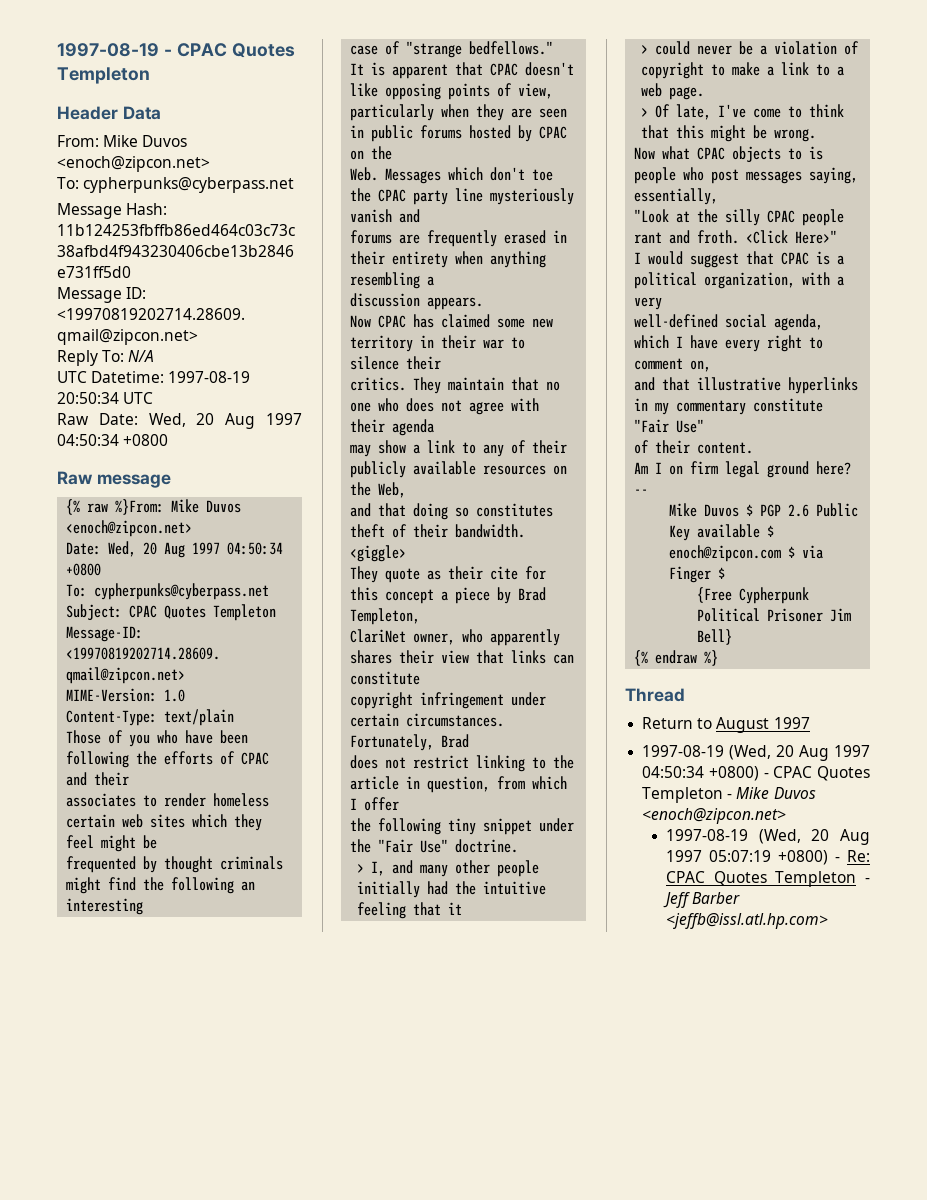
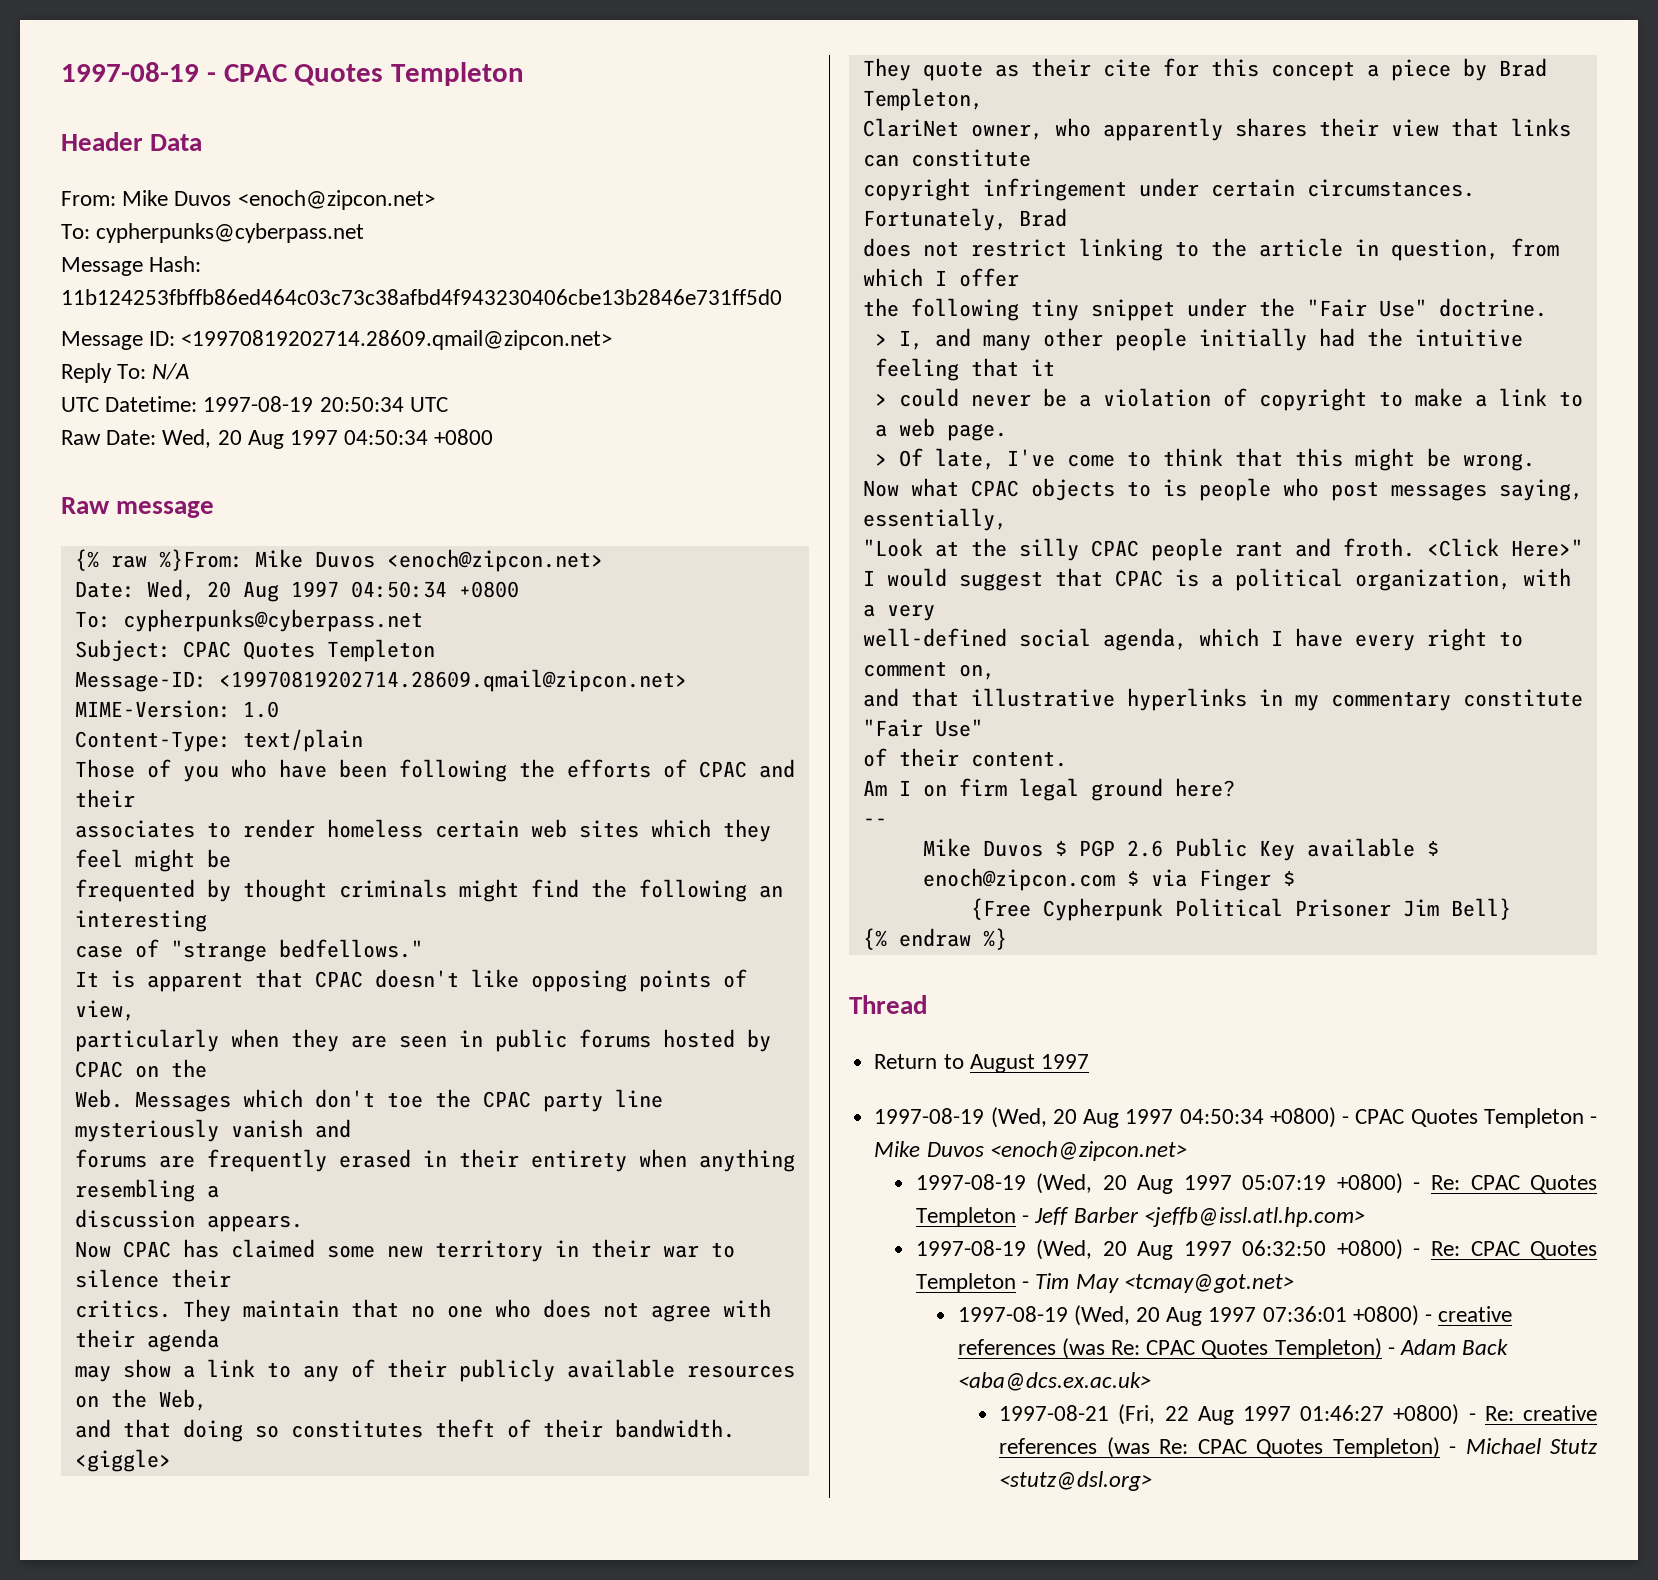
(829, 921) none -> [915,1239,1597,1260] [915,1273,1294,1293] [957,1305,1513,1326] [957,1338,1509,1359] [957,1372,1151,1391] [999,1404,1597,1425] [999,1437,1598,1458] [999,1471,1153,1491] // 1997-08-19 (Wed, 20 Aug 1997 06:32:50 +0800) - Re: CPAC Quotes Templeton - Tim May <tcmay@got.net> // 1997-08-19 (Wed, 20 Aug 1997 07:36:01 +0800) - creative references (was Re: CPAC Quotes Templeton) - Adam Back <aba@dcs.ex.ac.uk> // 1997-08-21 (Fri, 22 Aug 1997 01:46:27 +0800) - Re: creative references (was Re: CPAC Quotes Templeton) - Michael Stutz <stutz@dsl.org>

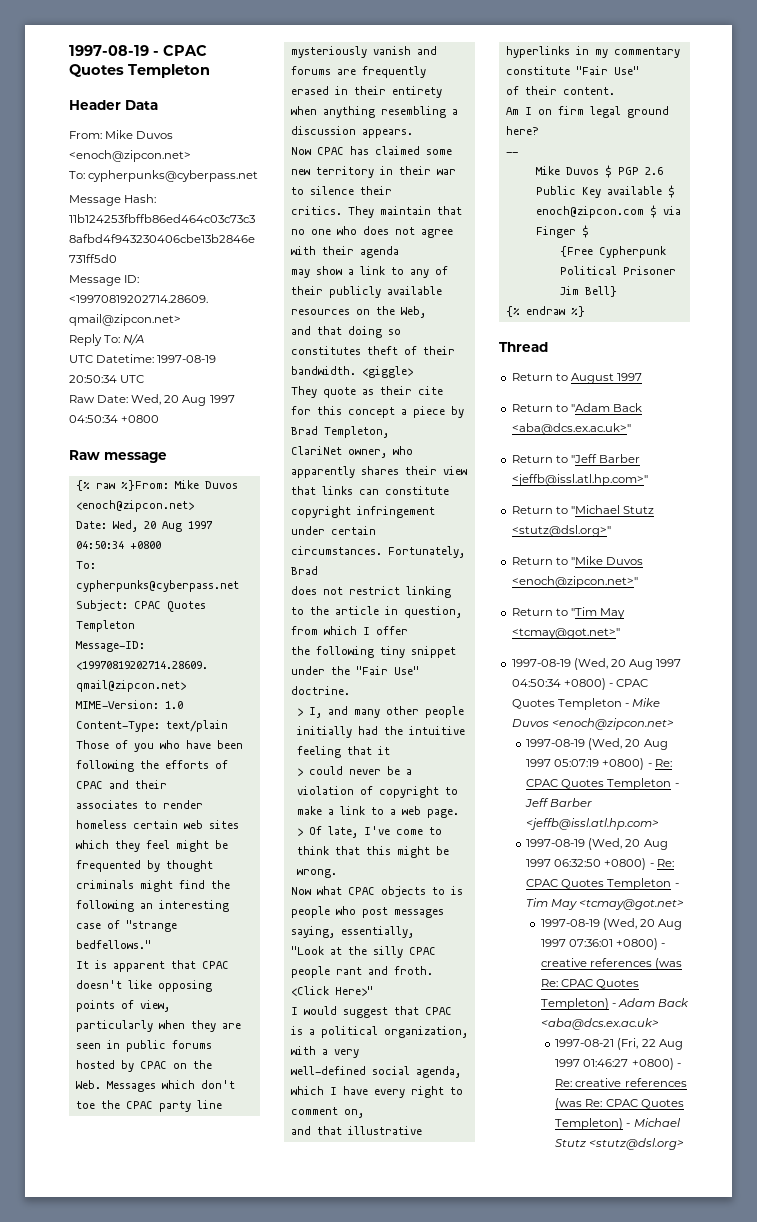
(1089, 1061) none -> [511,403,642,412] [511,423,631,435] [511,454,640,463] [511,474,648,486] [511,505,654,514] [511,525,611,537] [511,556,643,565] [511,576,638,588] [511,607,625,619] [511,628,620,639] // Return to "Adam Back <aba@dcs.ex.ac.uk>" // Return to "Jeff Barber <jeffb@issl.atl.hp.com>" // Return to "Michael Stutz <stutz@dsl.org>" // Return to "Mike Duvos <enoch@zipcon.net>" // Return to "Tim May <tcmay@got.net>"

